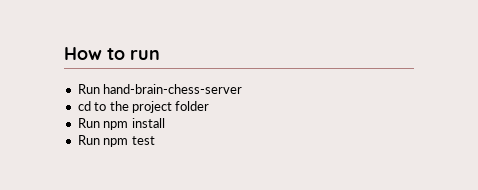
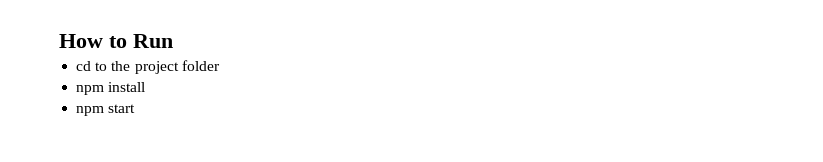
[130,50,160,60] [77,84,243,94] run // Run hand-brain-chess-server -> [133,34,173,48] Run
[77,118,100,128] Run -> (220, 65) none
[77,135,155,147] Run npm test -> [76,104,136,116] npm start

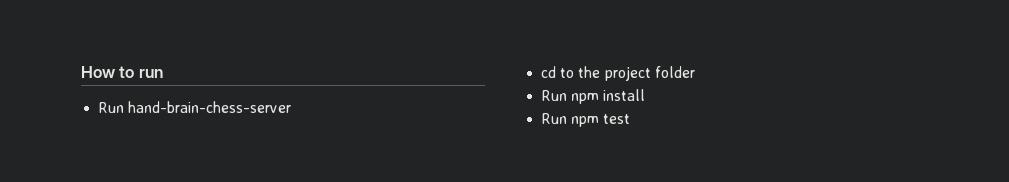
[133,34,173,48] Run -> [138,69,163,78] [98,101,292,113] run // Run hand-brain-chess-server
(220, 65) none -> [541,90,568,101] Run
[76,104,136,116] npm start -> [541,113,631,127] Run npm test

